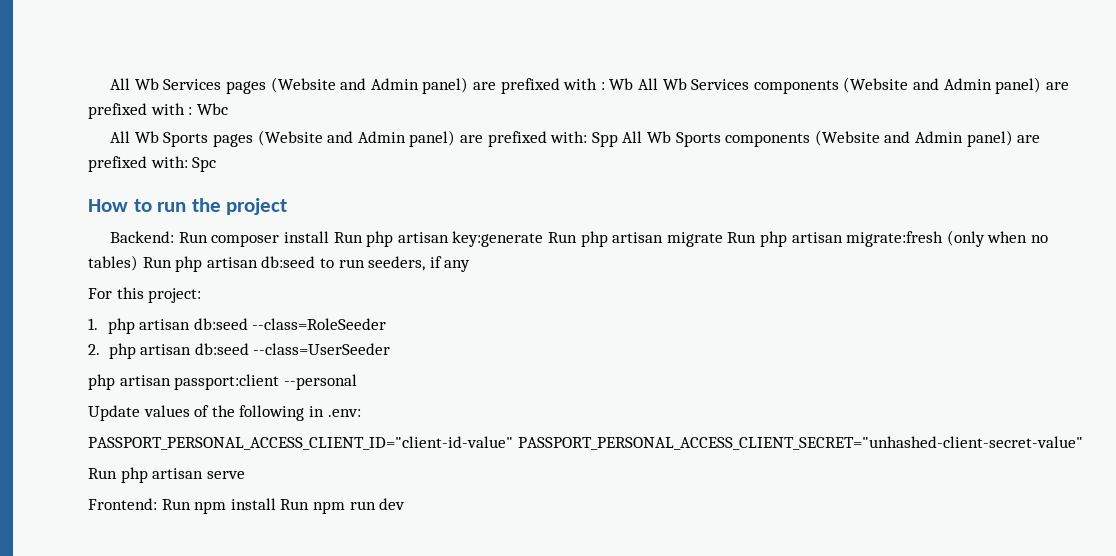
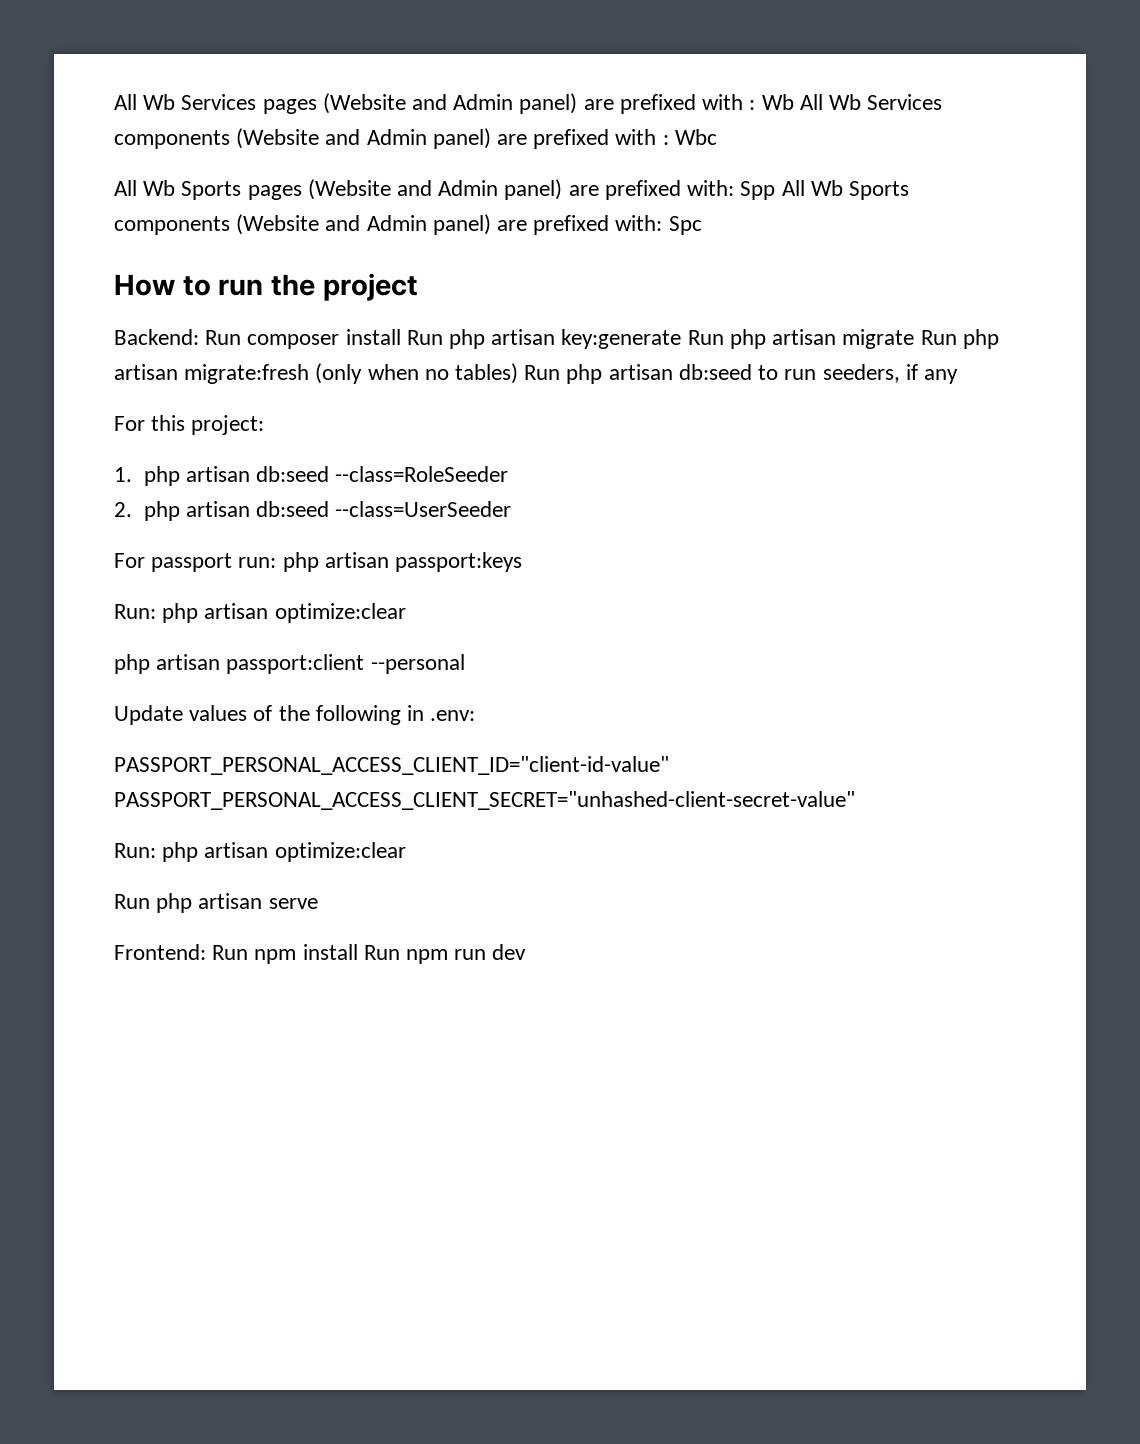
(391, 349) none -> [114,552,523,572] [114,603,406,623] // For passport run: php artisan passport:keys // Run: php artisan optimize:clear
(1083, 443) none -> [114,842,406,862] // Run: php artisan optimize:clear

